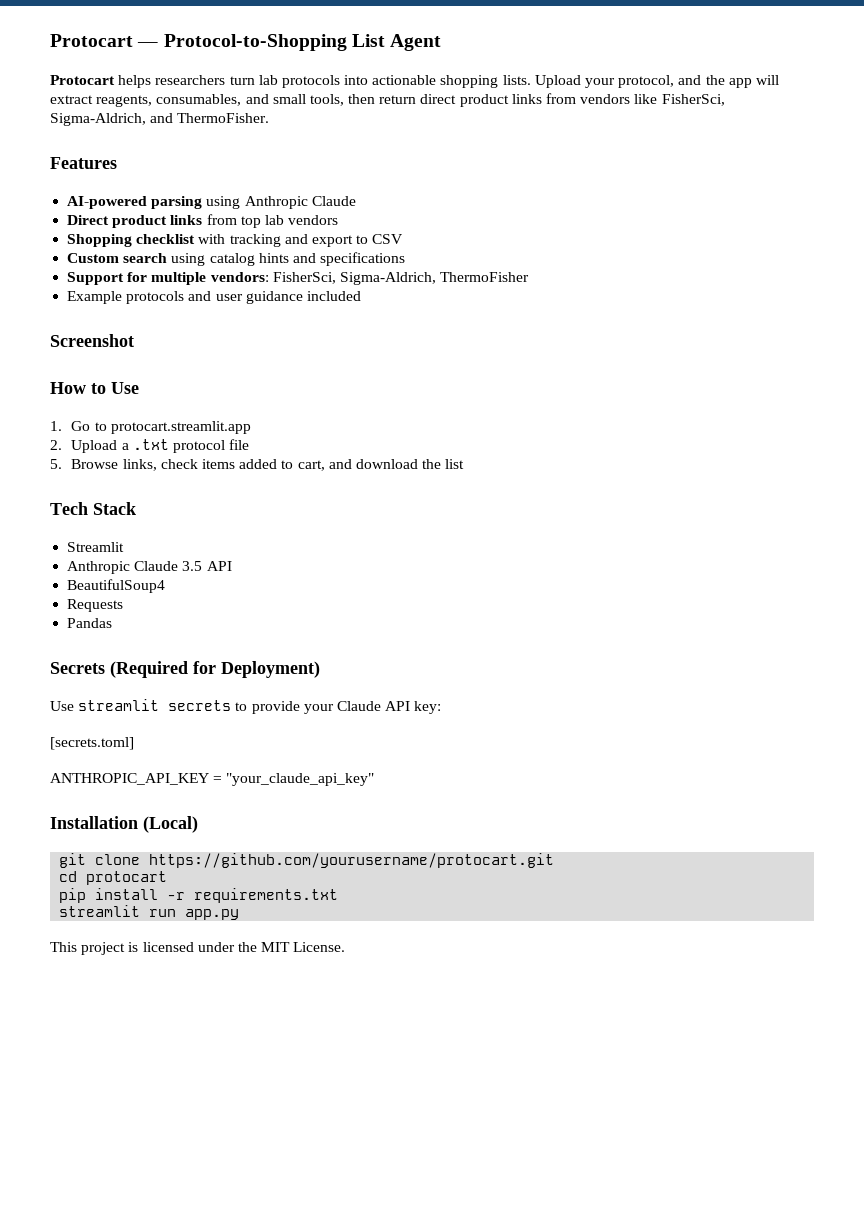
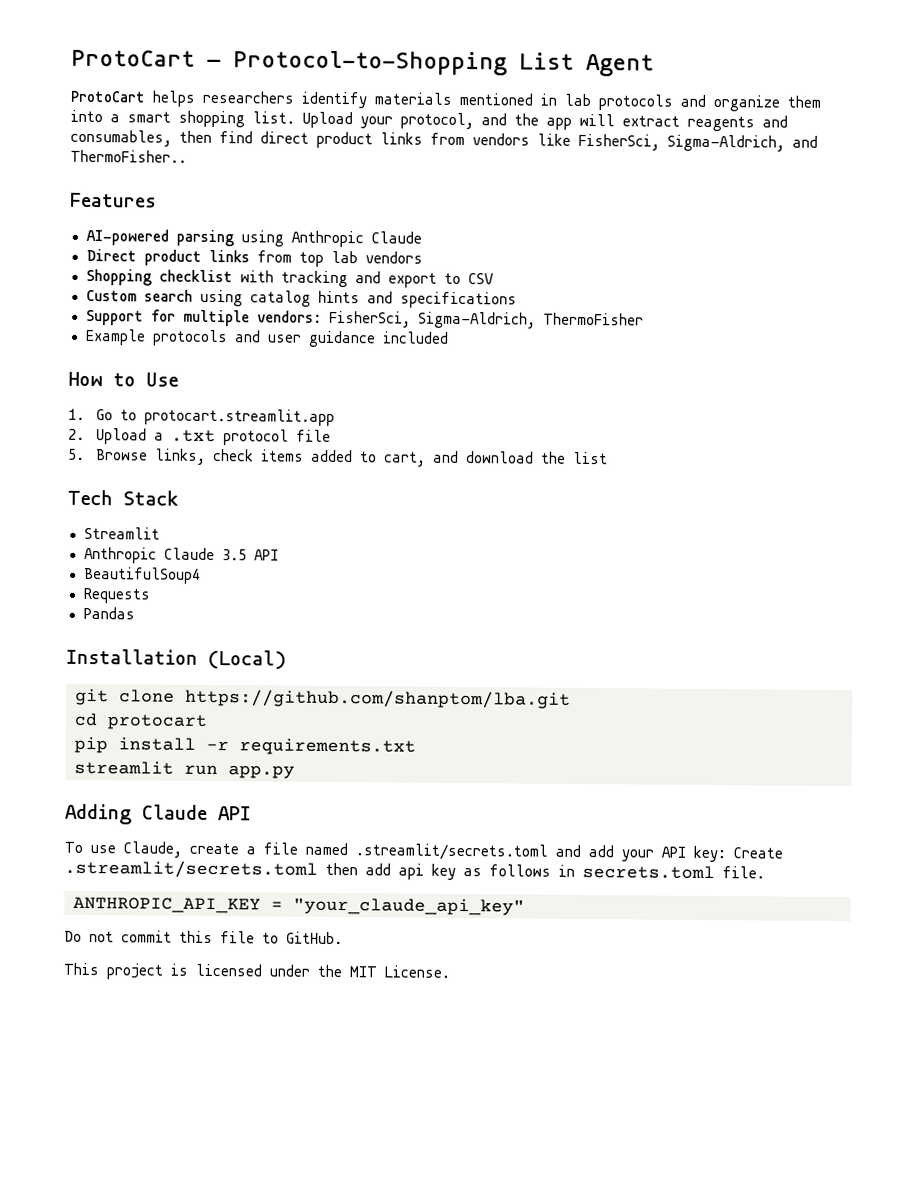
[50,34,133,47] Protocart -> [71,49,195,67] ProtoCart
[50,75,115,85] Protocart -> [70,90,146,103] ProtoCart
[229,75,531,88] turn lab protocols into actionable shopping lists. -> [301,91,822,112] [70,109,295,128] identify materials mentioned in lab protocols and organize them into a smart shopping list.
[96,94,417,107] reagents, consumables, and small tools, then return -> [687,115,788,132] [70,129,253,147] reagents and consumables, then find
[177,113,270,123] ThermoFisher. -> [70,149,187,163] ThermoFisher..
[50,334,134,347] // Screenshot -> (449, 337) none
[50,661,320,678] [50,699,442,714] [50,737,134,750] [50,773,375,786] // Secrets (Required for Deployment) // Use streamlit secrets to provide your Claude API key: // [secrets.toml] // ANTHROPIC_API_KEY = "your_claude_api_key" -> (135, 613) none
[149,853,555,868] https://github.com/yourusername/protocart.git -> [185,688,571,709] https://github.com/shanptom/lba.git
(240, 914) none -> [65,803,252,825] [64,841,783,863] [64,859,765,880] [73,896,525,916] [64,930,343,945] // Adding Claude API // To use Claude, create a file named .streamlit/secrets.toml and add your API key: Create .streamlit/secrets.toml then add api key as follows in secrets.toml file. // ANTHROPIC_API_KEY = "your_claude_api_key" // Do not commit this file to GitHub.

